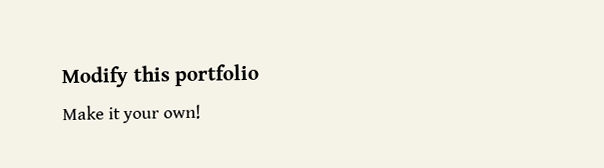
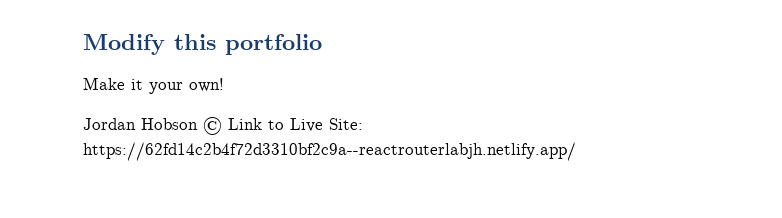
(202, 112) none -> [83,117,363,135] [83,142,576,161] // Jordan Hobson © Link to Live Site: https://62fd14c2b4f72d3310bf2c9a--reactrouterlabjh.netlify.app/

